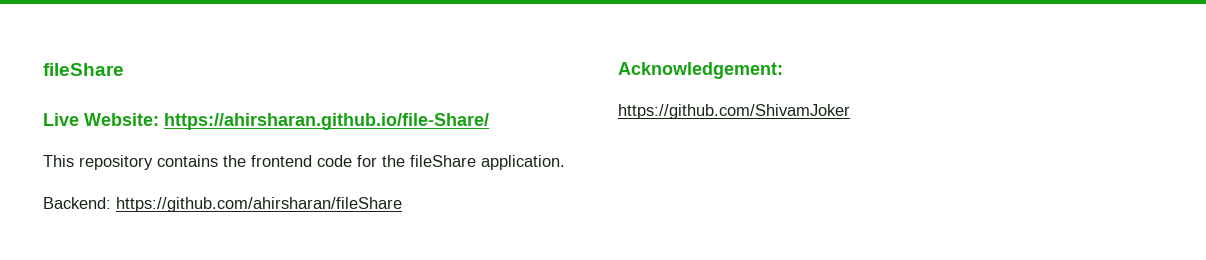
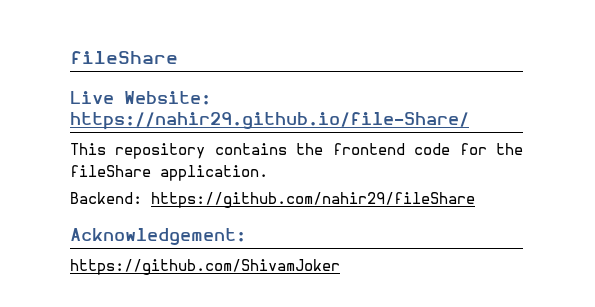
[164,113,489,130] https://ahirsharan.github.io/file-Share/ -> [70,112,469,130] https://nahir29.github.io/file-Share/
[116,197,402,212] https://github.com/ahirsharan/fileShare -> [151,192,475,208] https://github.com/nahir29/fileShare

